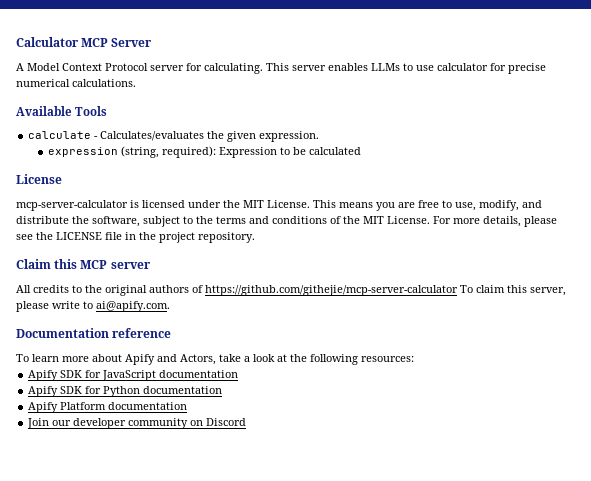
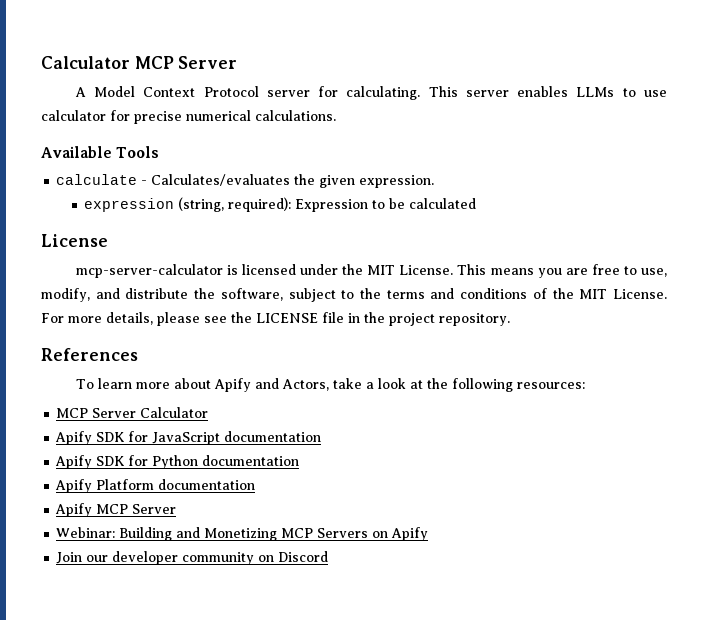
[16,259,151,269] [16,285,566,296] [16,301,170,312] [16,328,172,338] Claim this MCP server // All credits to the original authors of https://github.com/githejie/mcp-server-calculator To claim this server, please write to ai@apify.com. // Documentation reference -> [41,348,138,361] References
(414, 359) none -> [56,407,209,418] // MCP Server Calculator
(188, 406) none -> [55,503,177,517] [56,527,429,541] // Apify MCP Server // Webinar: Building and Monetizing MCP Servers on Apify

